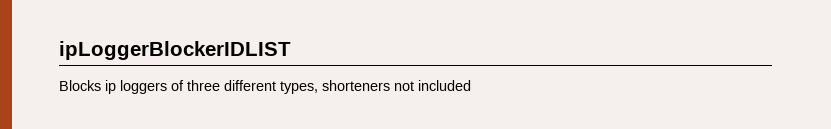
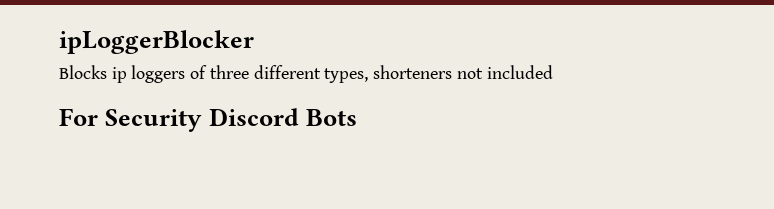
[59,41,291,60] ipLoggerBlockerIDLIST -> [59,30,254,54] ipLoggerBlocker
(471, 85) none -> [59,108,358,132] // For Security Discord Bots

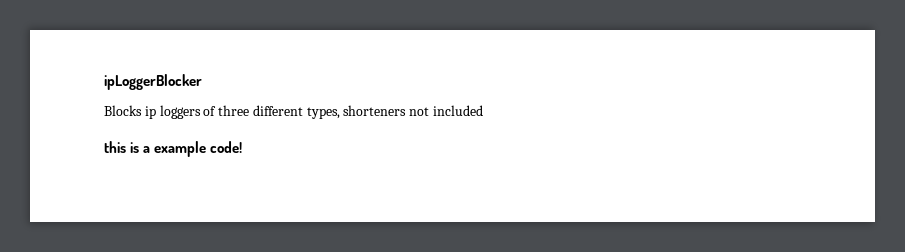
[59,108,358,132] For Security Discord Bots -> [104,141,243,157] this is a example code!

